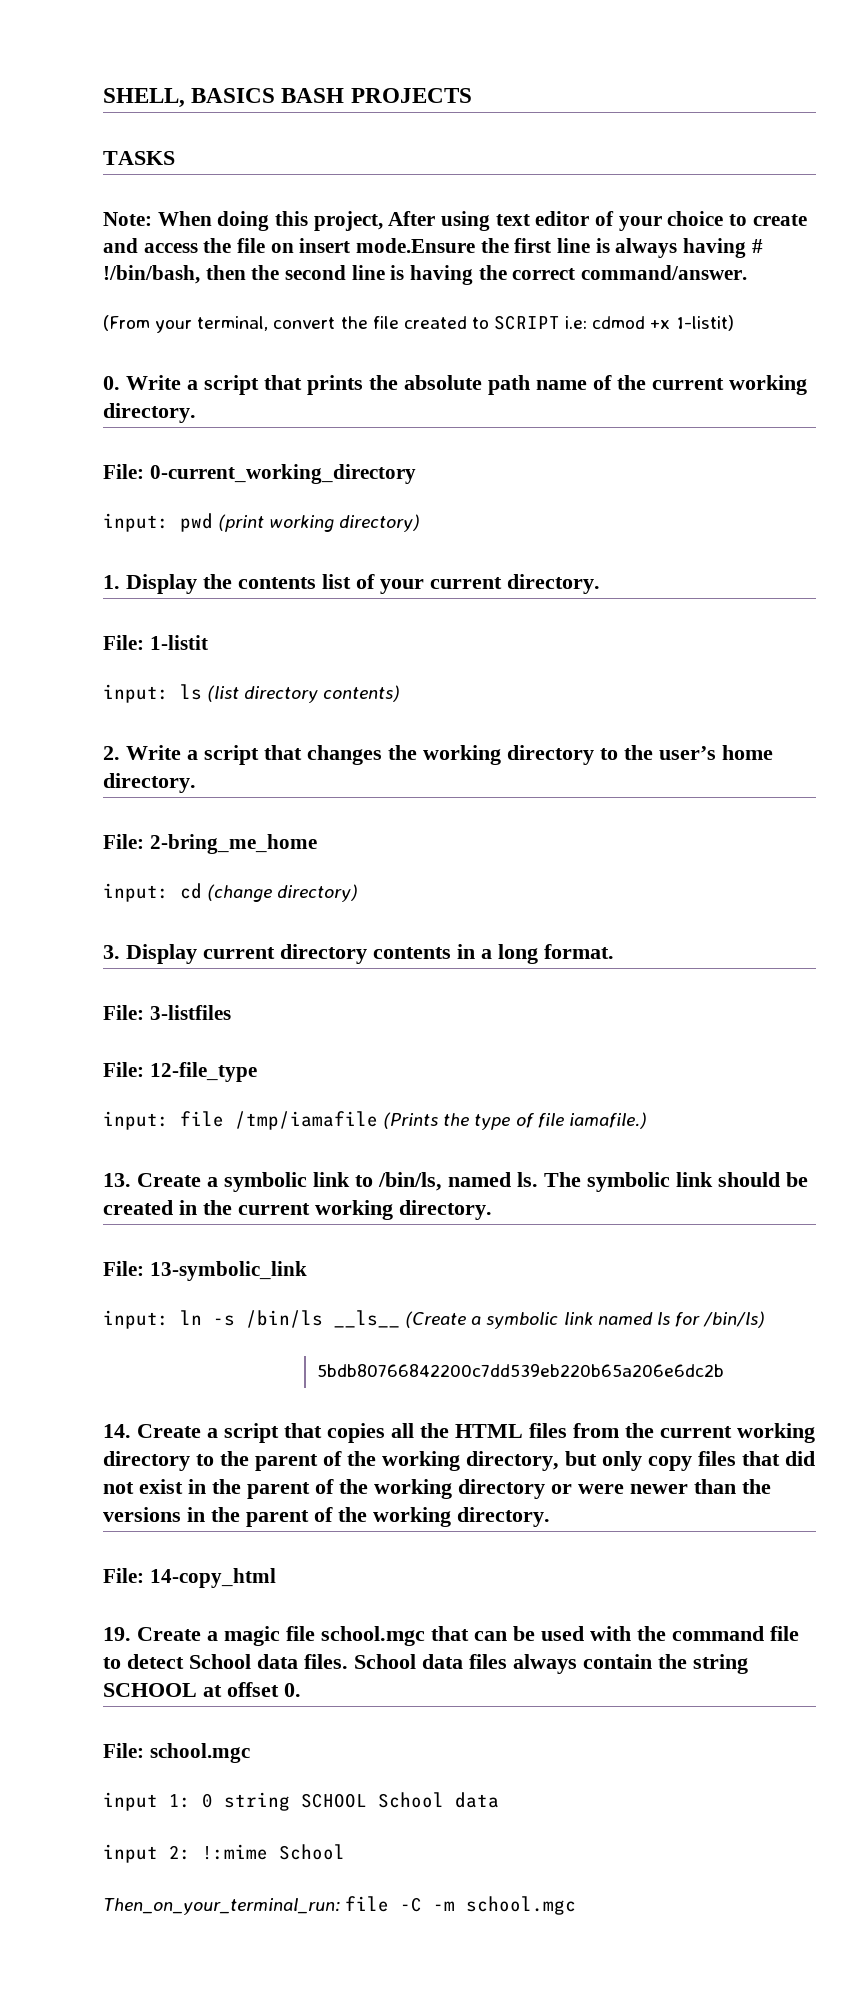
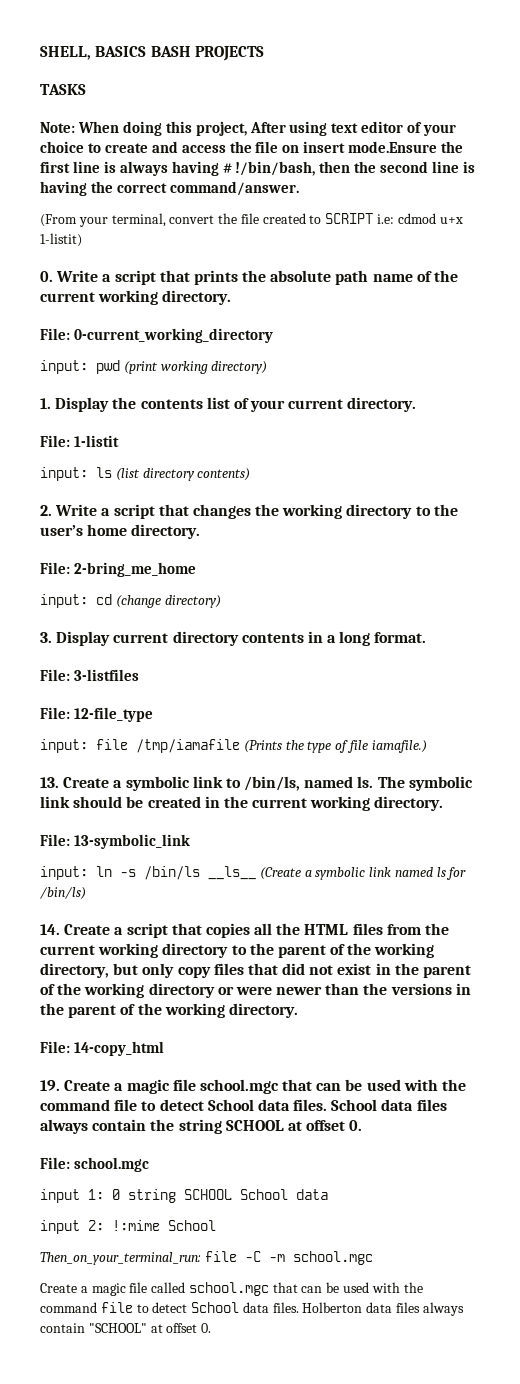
[650,320,671,329] +x -> [439,217,463,224] u+x
[316,1364,724,1377] // 5bdb80766842200c7dd539eb220b65a206e6dc2b -> (86, 893) none
(577, 1905) none -> [40,1282,423,1296] [40,1302,464,1316] [40,1323,212,1333] // Create a magic file called school.mgc that can be used with the command file to detect School data files. Holberton data files always contain "SCHOOL" at offset 0.

